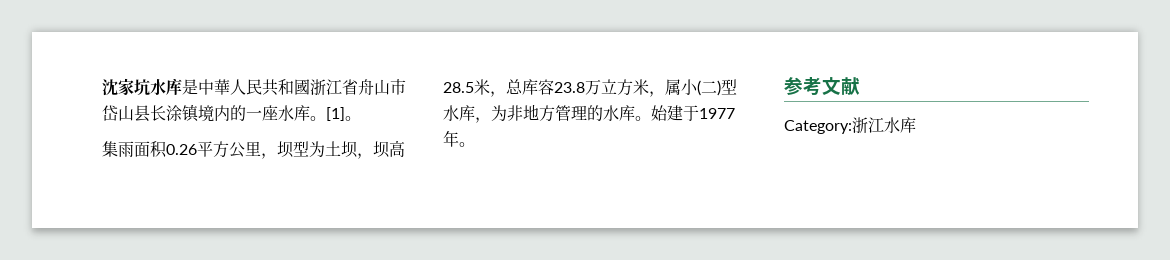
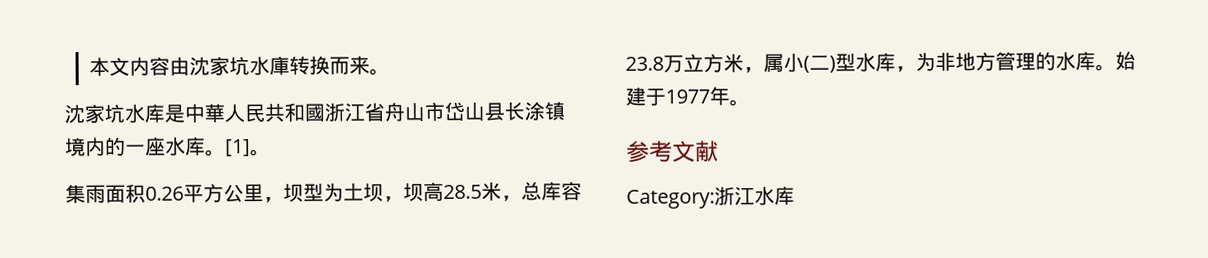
(102, 87) none -> [88,55,390,77] 本文内容由沈家坑水庫转换而来。 //

